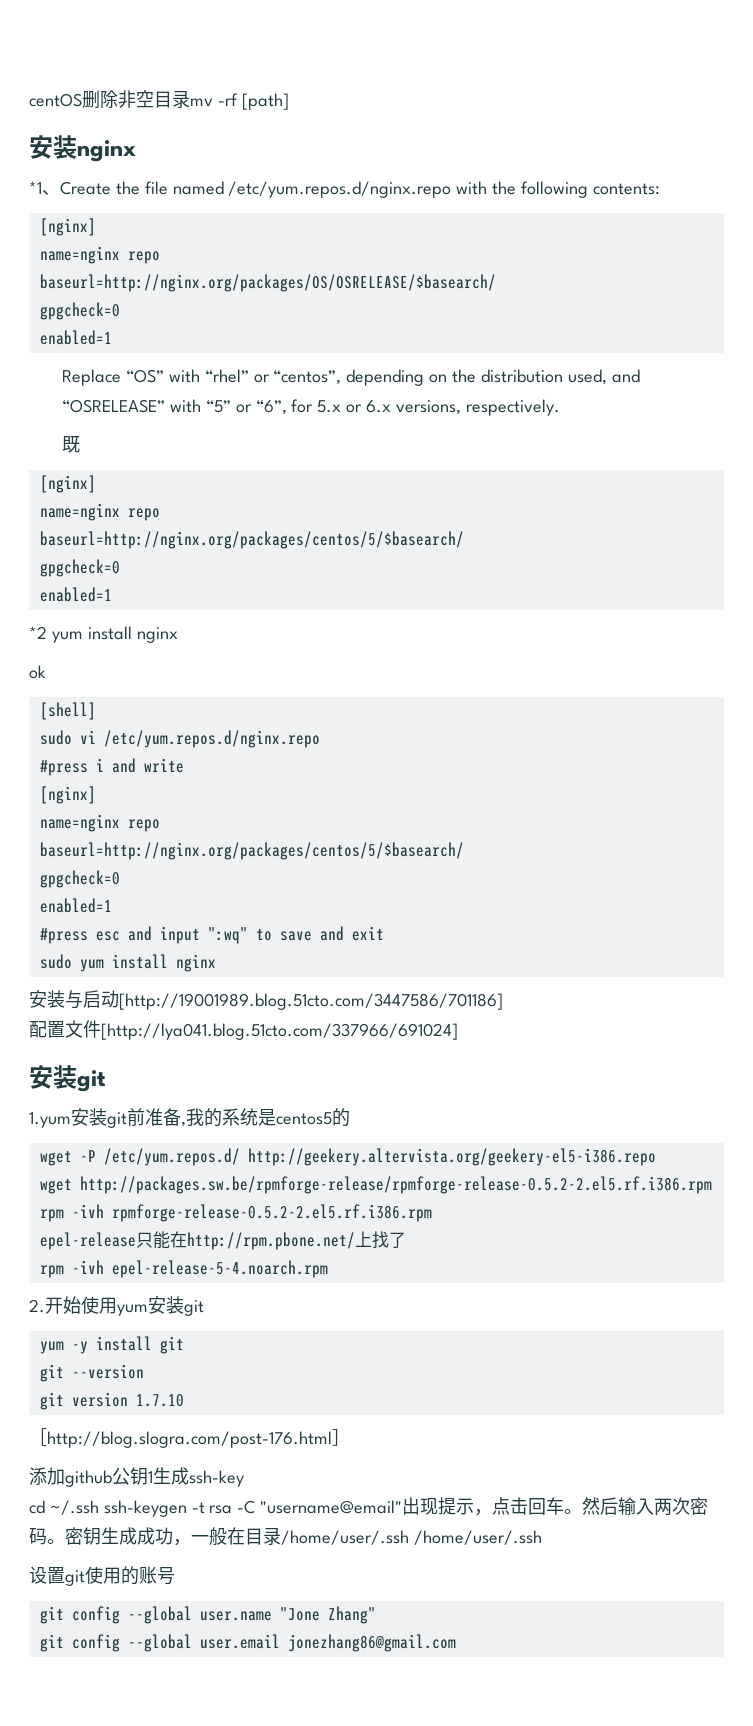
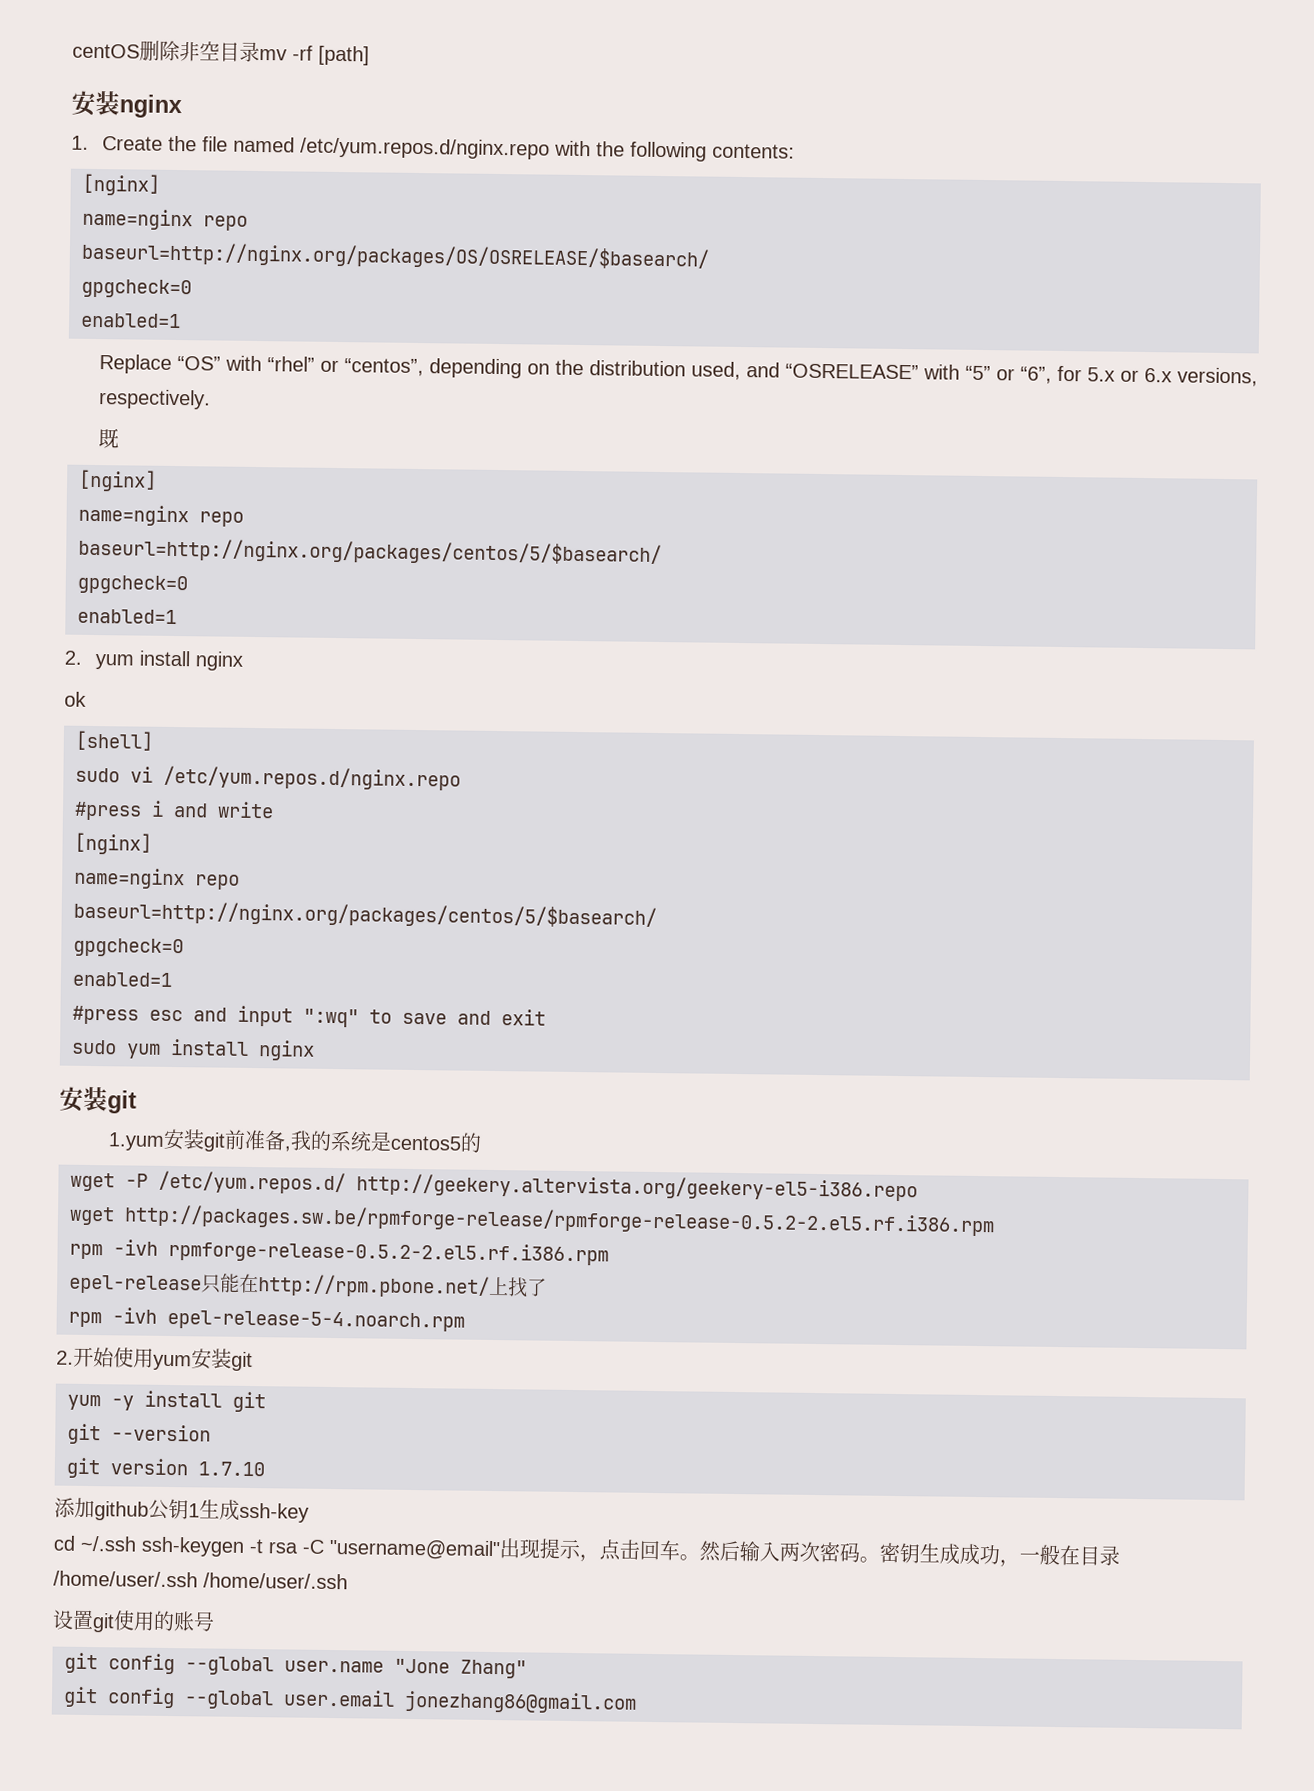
[29,181,60,196] *1、 -> [71,135,89,150] 1.
[29,626,47,639] *2 -> [64,650,82,665] 2.
[29,990,503,1010] [29,1020,458,1040] // 安装与启动[http://19001989.blog.51cto.com/3447586/701186] // 配置文件[http://lya041.blog.51cto.com/337966/691024] -> (315, 1050) none
[29,1428,350,1448] // ［http://blog.slogra.com/post-176.html］ -> (265, 1469) none

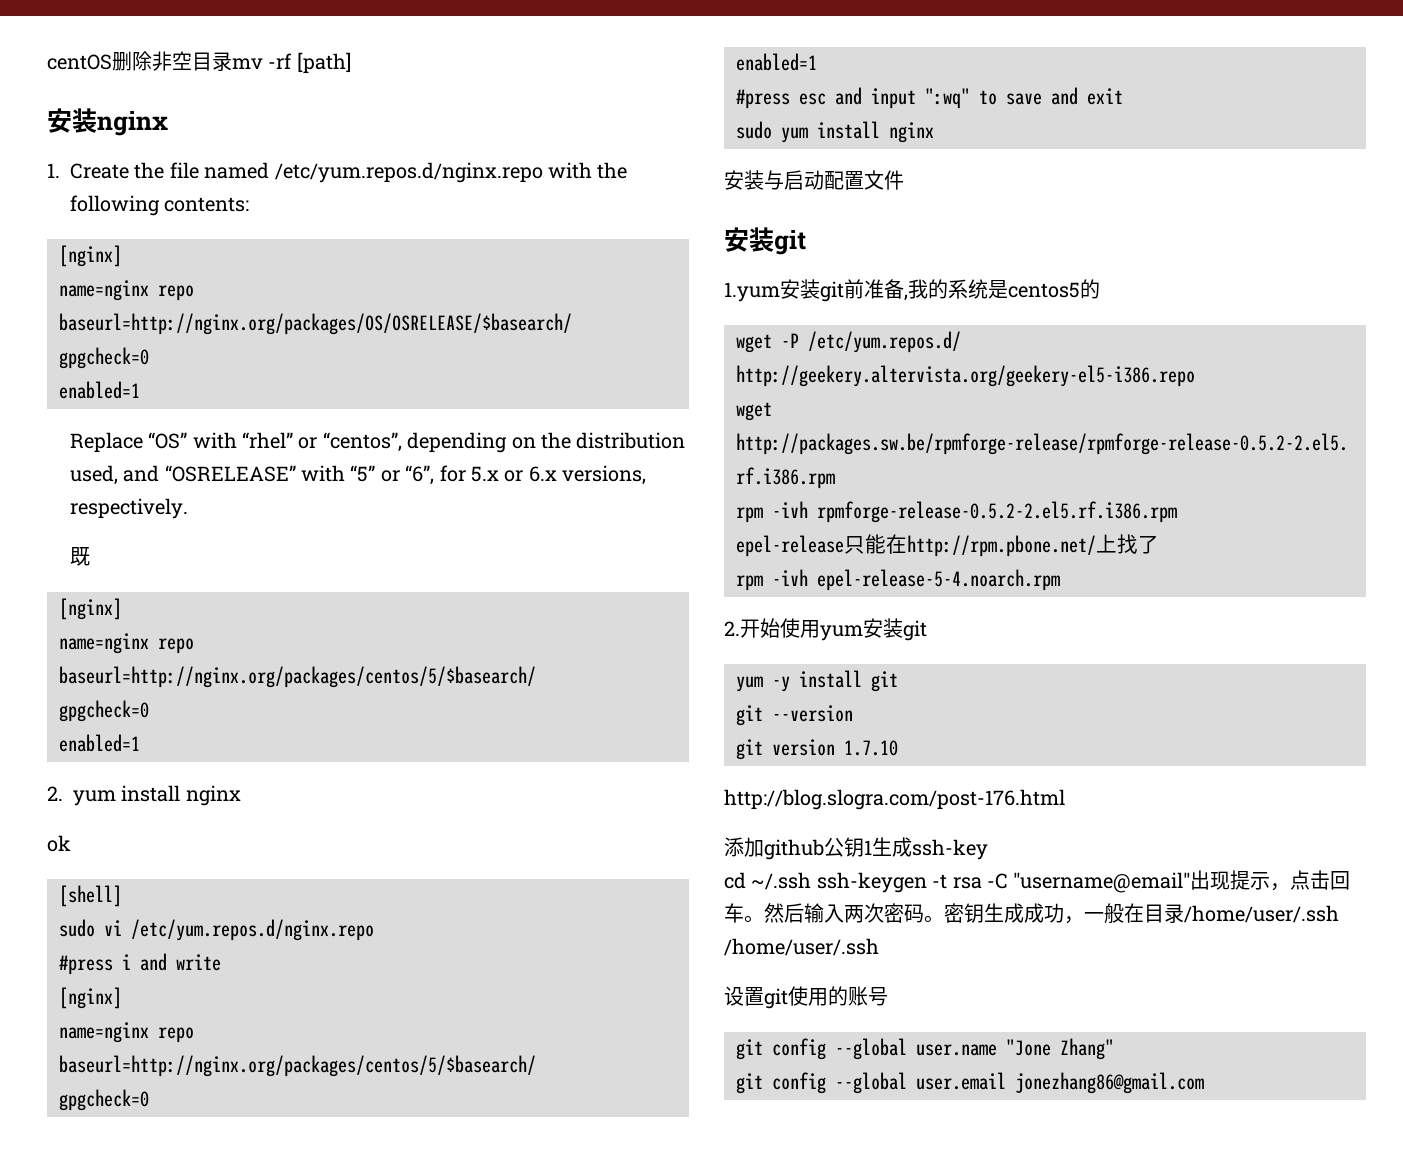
(315, 1050) none -> [724,170,904,190] // 安装与启动配置文件
(265, 1469) none -> [724,789,1065,810] // http://blog.slogra.com/post-176.html

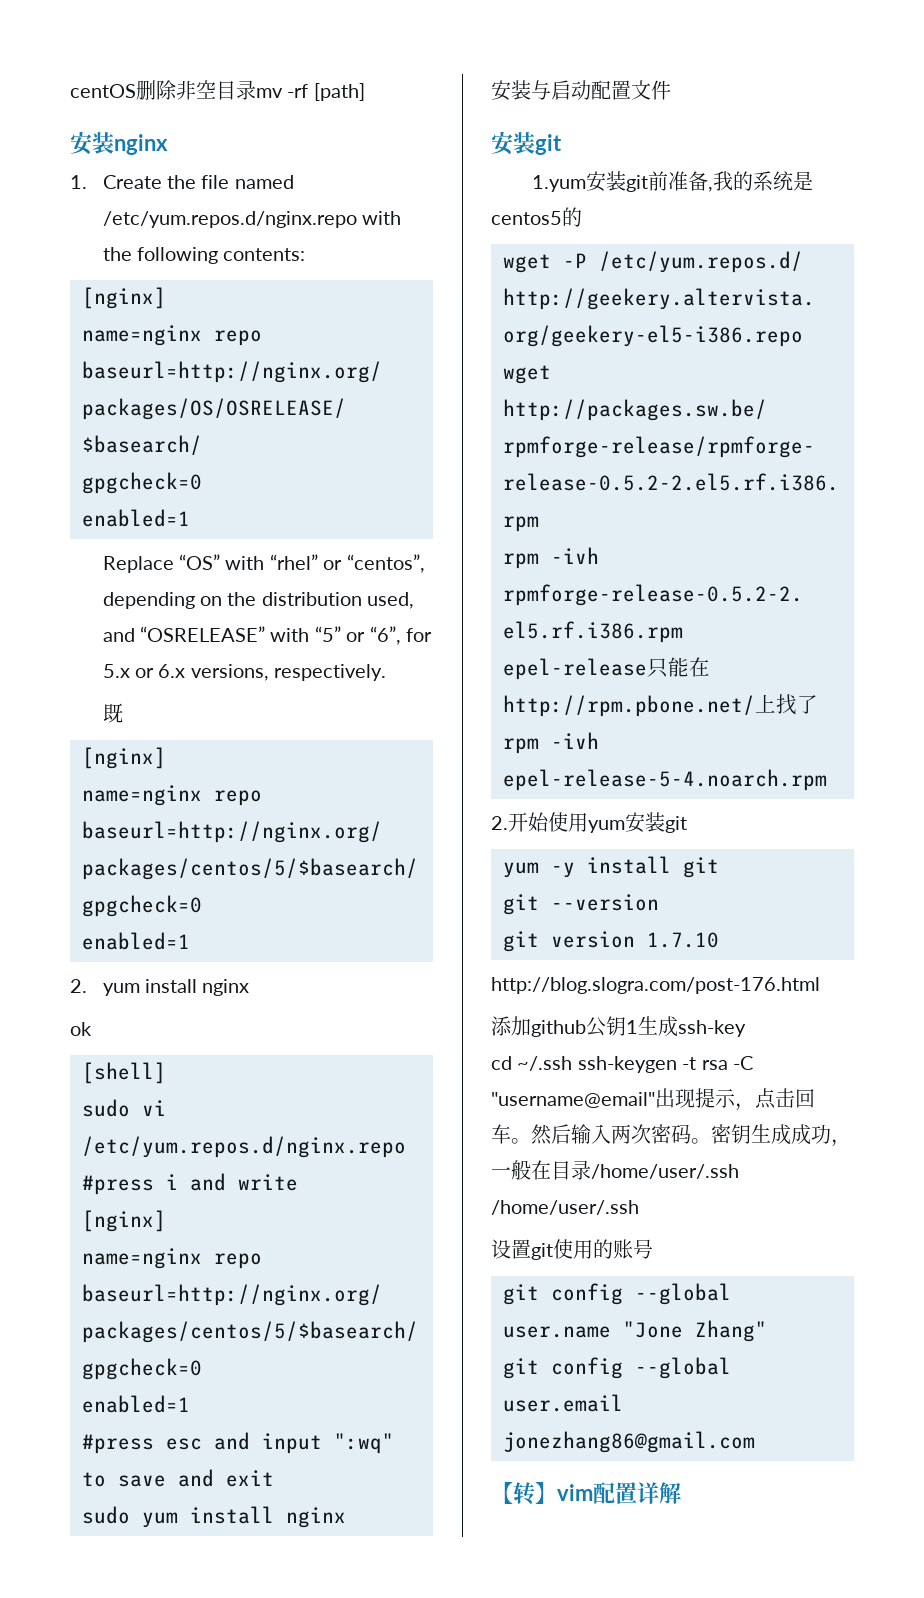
(1204, 1083) none -> [491,1482,681,1505] // 【转】vim配置详解

